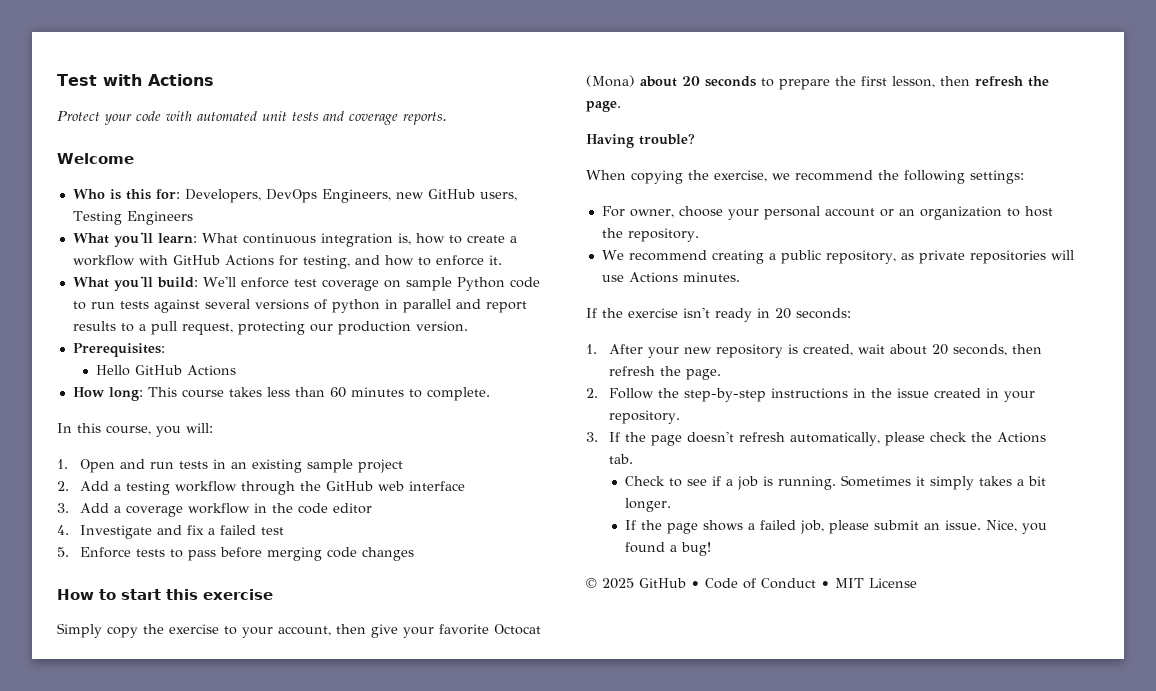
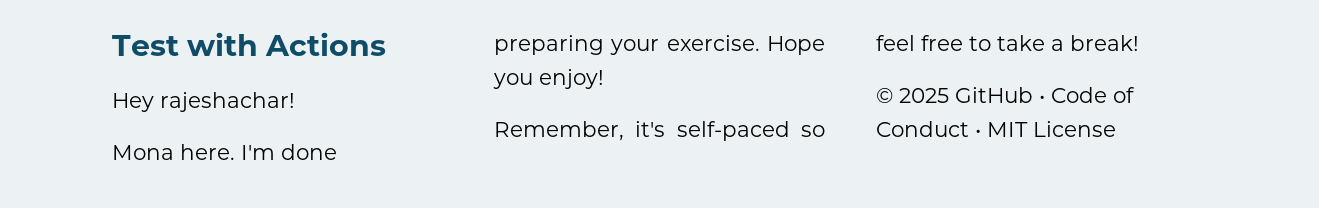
[57,111,447,125] [57,153,134,164] [72,189,517,203] [72,211,193,225] [72,232,517,247] [72,255,502,269] [72,276,540,291] [72,299,527,313] [72,321,468,335] [72,343,165,357] [96,365,237,376] [72,387,490,401] [57,423,213,437] [57,459,404,473] [57,481,466,495] [57,503,373,517] [57,525,285,539] [57,547,415,561] [57,589,273,600] [57,623,541,638] [586,75,1049,90] [586,101,621,112] [586,134,695,148] [586,170,1024,184] [601,206,1053,220] [601,228,699,242] [601,250,1074,264] [601,272,740,283] [586,307,851,322] [586,344,1043,358] [609,366,722,380] [586,388,1036,402] [609,410,681,424] [586,431,1047,446] [609,454,634,464] [625,475,1047,490] [625,498,672,512] [625,520,1048,534] [625,542,712,556] Protect your code with automated unit tests and coverage reports. // Welcome // Who is this for: Developers, DevOps Engineers, new GitHub users, Testing Engineers // What you'll learn: What continuous integration is, how to create a workflow with GitHub Actions for testing, and how to enforce it. // What you'll build: We'll enforce test coverage on sample Python code to run tests against several versions of python in parallel and report results to a pull request, protecting our production version. // Prerequisites: // Hello GitHub Actions // How long: This course takes less than 60 minutes to complete. // In this course, you will: // 1. Open and run tests in an existing sample project // 2. Add a testing workflow through the GitHub web interface // 3. Add a coverage workflow in the code editor // 4. Investigate and fix a failed test // 5. Enforce tests to pass before merging code changes // How to start this exercise // Simply copy the exercise to your account, then give your favorite Octocat (Mona) about 20 seconds to prepare the first lesson, then refresh the page. // Having trouble? // When copying the exercise, we recommend the following settings: // For owner, choose your personal account or an organization to host the repository. // We recommend creating a public repository, as private repositories will use Actions minutes. // If the exercise isn't ready in 20 seconds: // 1. After your new repository is created, wait about 20 seconds, then refresh the page. // 2. Follow the step-by-step instructions in the issue created in your repository. // 3. If the page doesn't refresh automatically, please check the Actions tab. // Check to see if a job is running. Sometimes it simply takes a bit longer. // If the page shows a failed job, please submit an issue. Nice, you found a bug! -> [112,92,295,112] [112,144,337,160] [494,35,825,55] [493,69,604,89] [494,121,825,141] [876,35,1139,51] Hey rajeshachar! // Mona here. I'm done preparing your exercise. Hope you enjoy! // Remember, it's self-paced so feel free to take a break!

